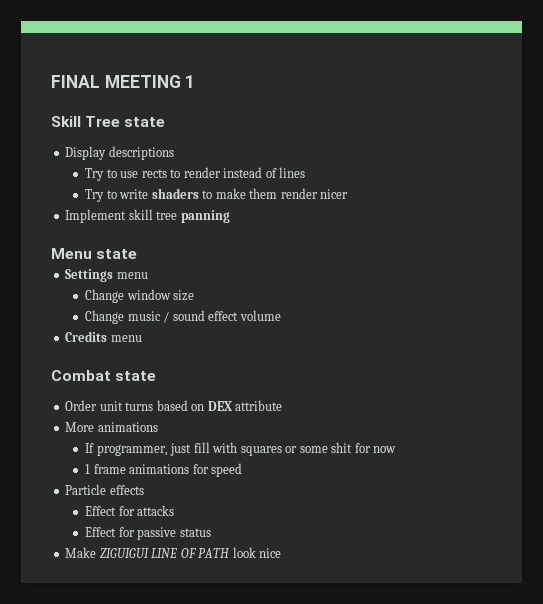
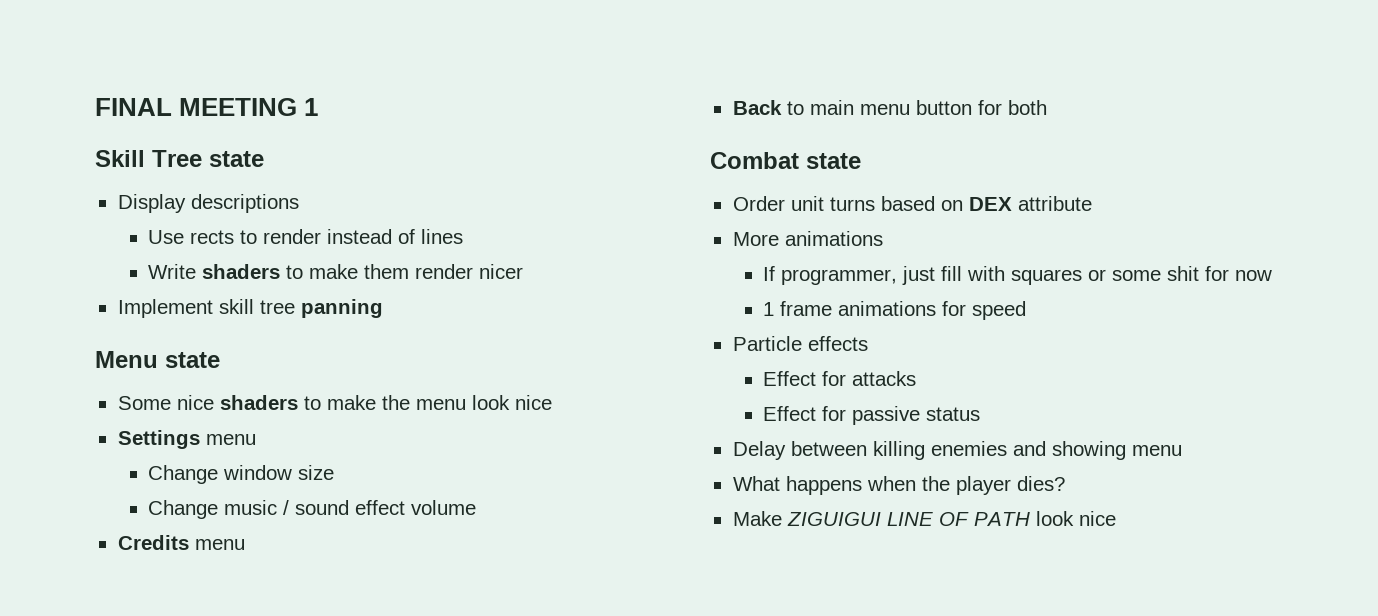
[85,168,139,181] Try to use -> [148,230,185,244] Use
[85,189,149,202] Try to write -> [148,264,197,279] Write
(138, 254) none -> [117,395,552,410] // Some nice shaders to make the menu look nice
(142, 338) none -> [732,100,1047,115] // Back to main menu button for both
(211, 532) none -> [732,441,1182,460] [732,476,1065,495] // Delay between killing enemies and showing menu // What happens when the player dies?

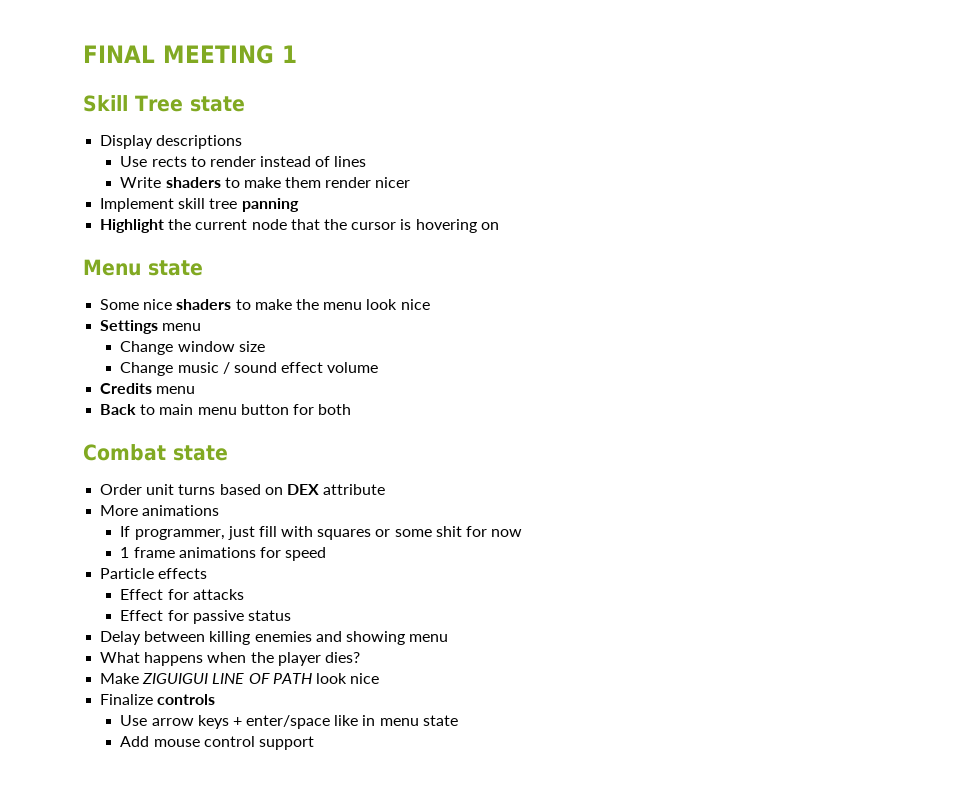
(383, 308) none -> [100,219,499,233] // Highlight the current node that the cursor is hovering on
(1116, 518) none -> [100,694,216,705] [120,715,458,729] [120,736,314,750] // Finalize controls // Use arrow keys + enter/space like in menu state // Add mouse control support

